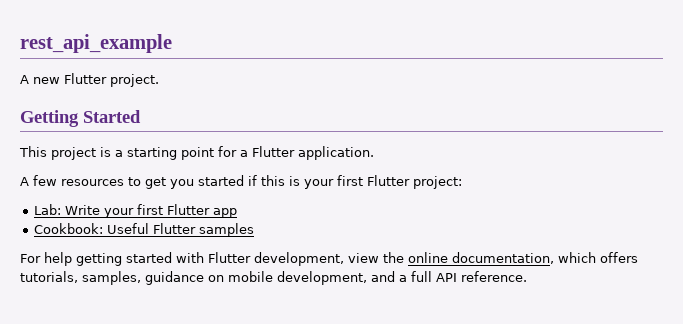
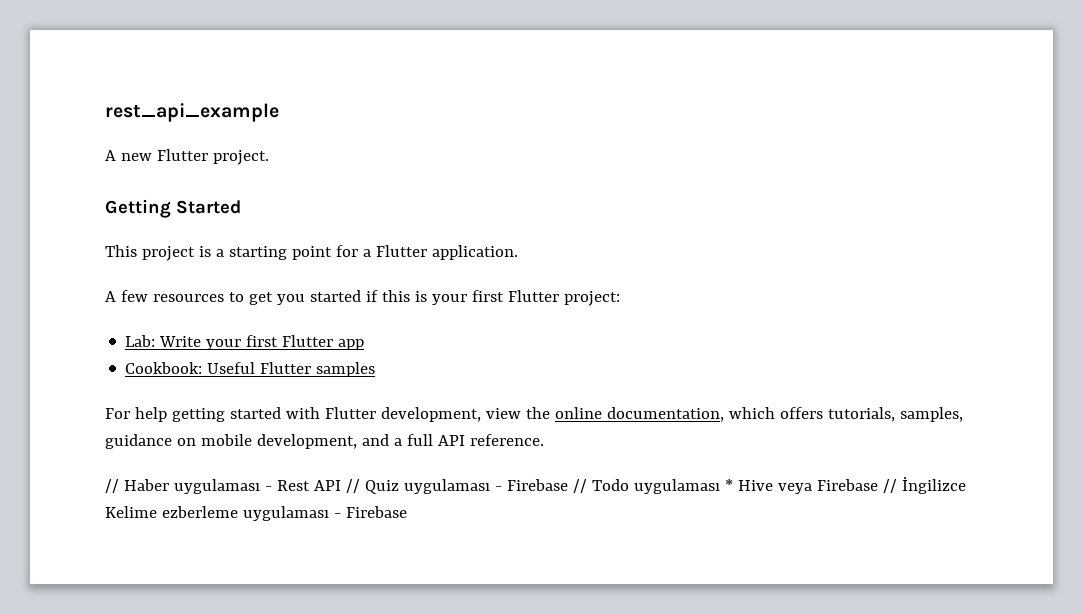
(527, 276) none -> [105,477,966,494] [105,506,407,521] // // Haber uygulaması - Rest API // Quiz uygulaması - Firebase // Todo uygulaması * Hive veya Firebase // İngilizce Kelime ezberleme uygulaması - Firebase

